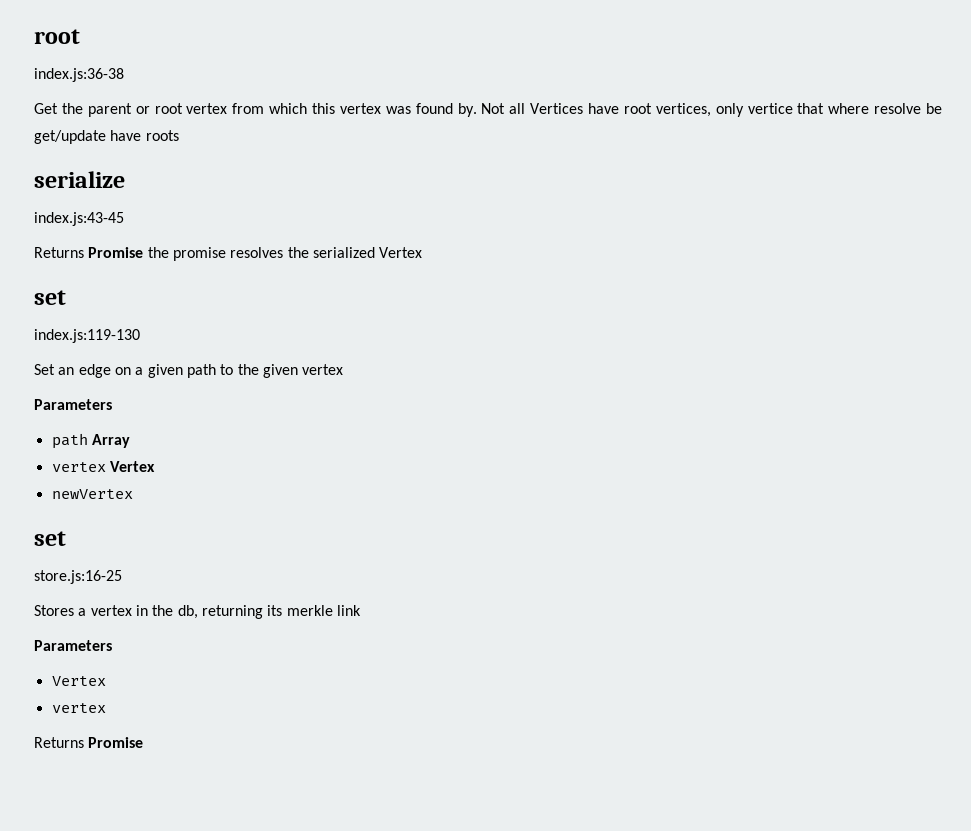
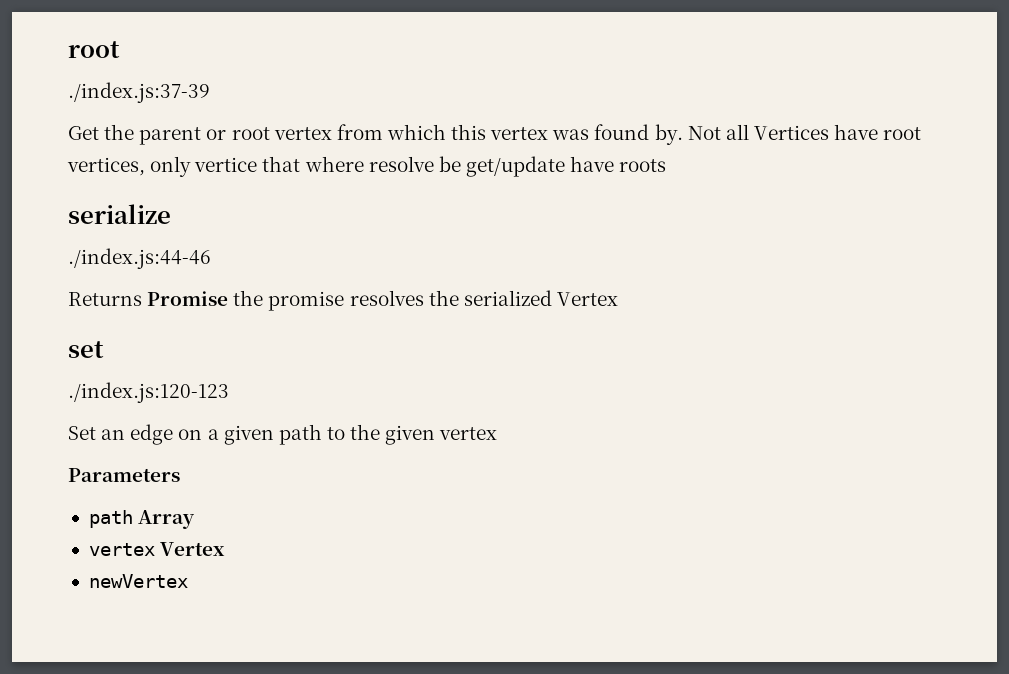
[34,68,124,82] index.js:36-38 -> [68,82,210,103] ./index.js:37-39
[34,212,124,226] index.js:43-45 -> [68,248,211,269] ./index.js:44-46
[34,329,140,343] index.js:119-130 -> [68,382,229,403] ./index.js:120-123
[34,531,66,546] [34,570,122,584] [34,605,361,619] [34,640,112,651] [51,676,106,686] [51,703,106,713] [34,737,144,748] // set // store.js:16-25 // Stores a vertex in the db, returning its merkle link // Parameters // Vertex // vertex // Returns Promise -> (188, 581) none

